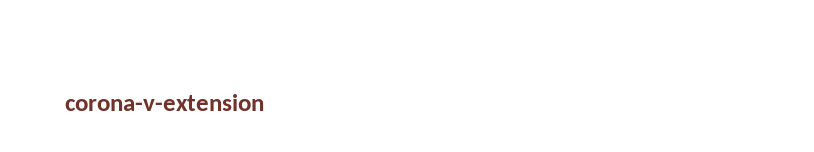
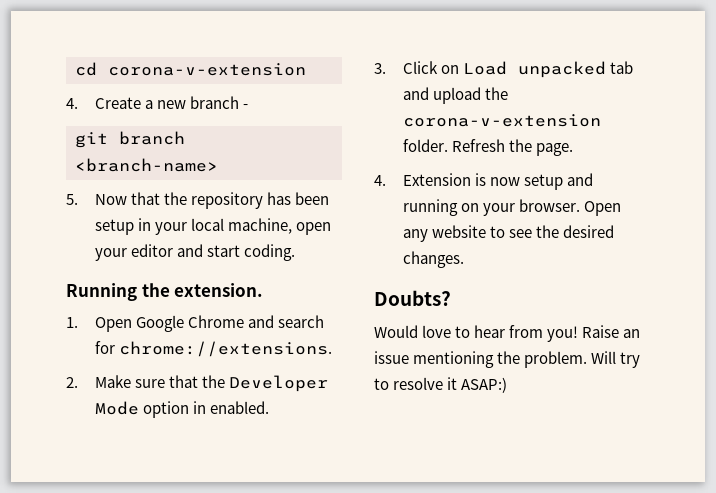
[65,94,264,111] corona-v-extension -> [75,62,306,76] [66,96,249,109] [75,131,185,148] [75,158,218,172] [66,192,330,209] [94,218,332,235] [94,244,296,261] [66,283,264,301] [66,315,325,332] [94,341,333,357] [66,375,329,392] [94,401,270,418] [374,61,634,78] [402,87,509,104] [402,114,601,127] [402,139,574,156] [374,173,594,190] [402,199,622,216] [402,225,615,242] [402,251,464,268] [374,290,451,306] [374,325,641,342] [374,351,641,368] [374,377,508,393] cd corona-v-extension // 4. Create a new branch - // git branch <branch-name> // 5. Now that the repository has been setup in your local machine, open your editor and start coding. // Running the extension. // 1. Open Google Chrome and search for chrome://extensions. // 2. Make sure that the Developer Mode option in enabled. // 3. Click on Load unpacked tab and upload the corona-v-extension folder. Refresh the page. // 4. Extension is now setup and running on your browser. Open any website to see the desired changes. // Doubts? // Would love to hear from you! Raise an issue mentioning the problem. Will try to resolve it ASAP:)

